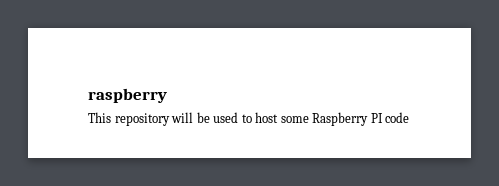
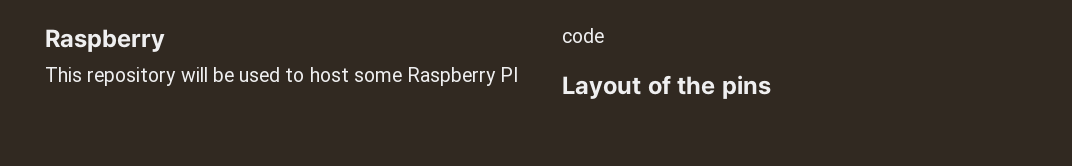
[88,88,167,103] raspberry -> [45,29,165,52] Raspberry
(410, 117) none -> [562,75,771,99] // Layout of the pins

